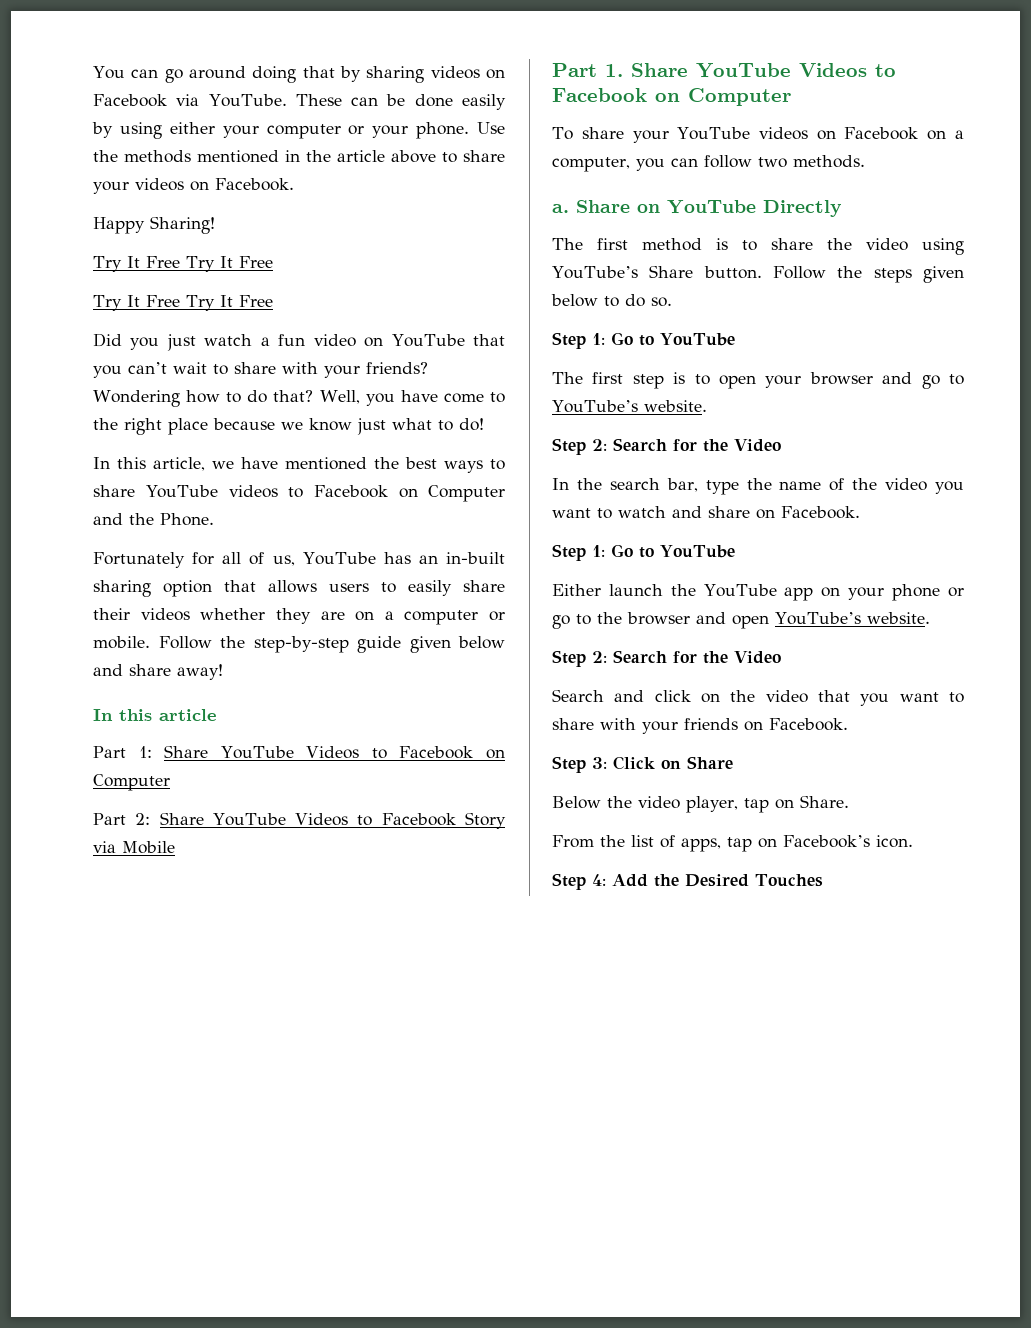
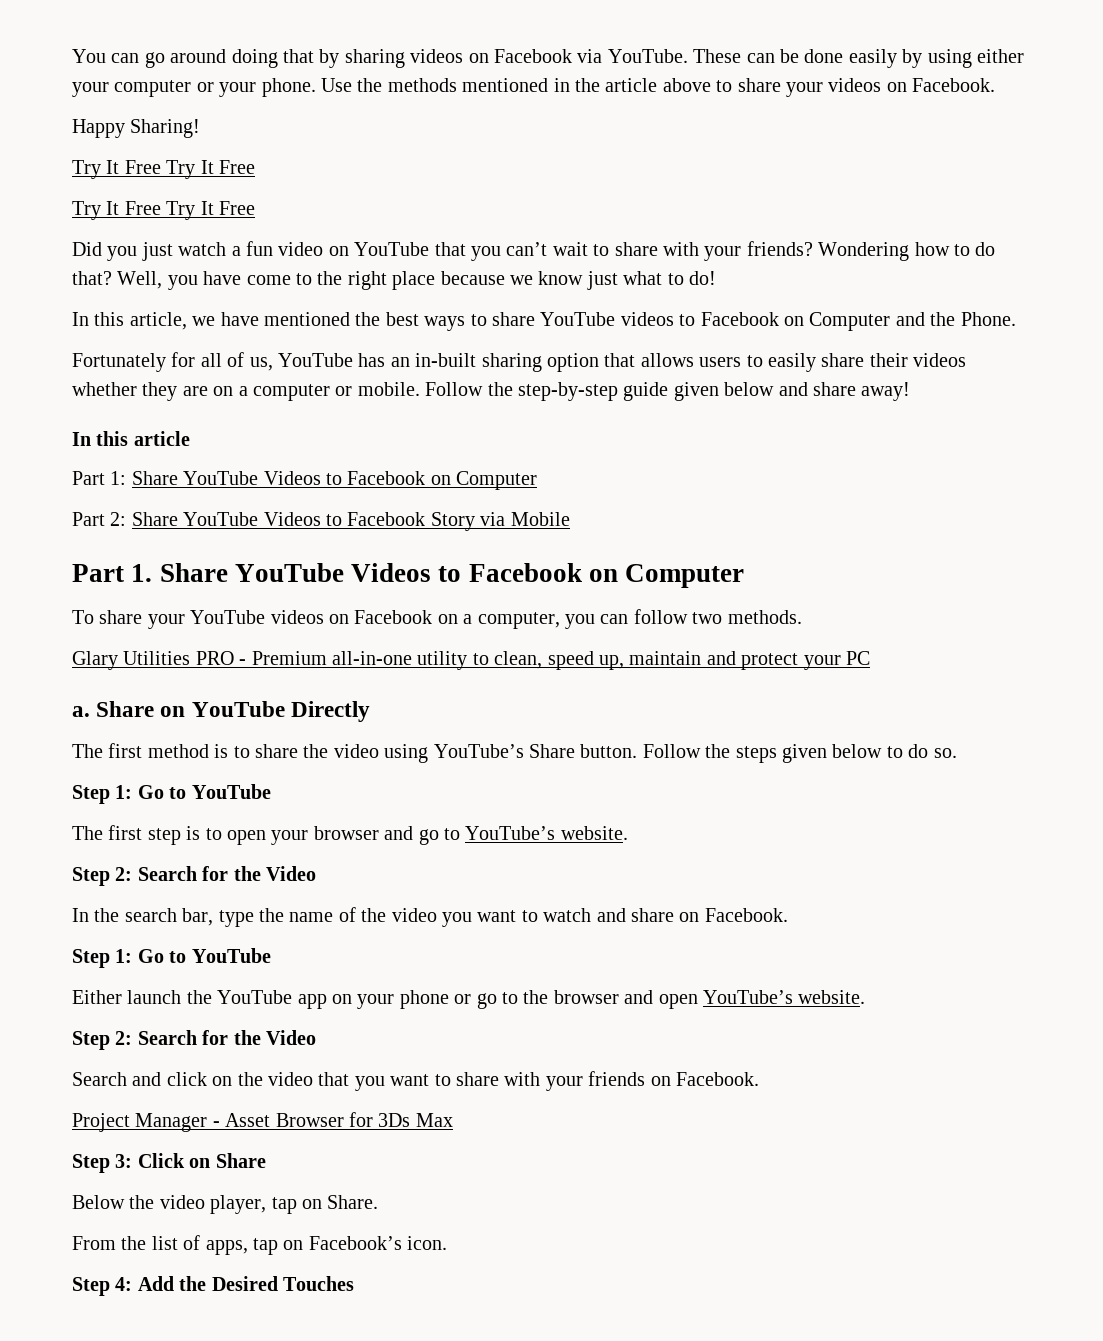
(865, 161) none -> [72,651,870,670] // Glary Utilities PRO - Premium all-in-one utility to clean, speed up, maintain and protect your PC
(848, 724) none -> [72,1112,453,1132] // Project Manager - Asset Browser for 3Ds Max

